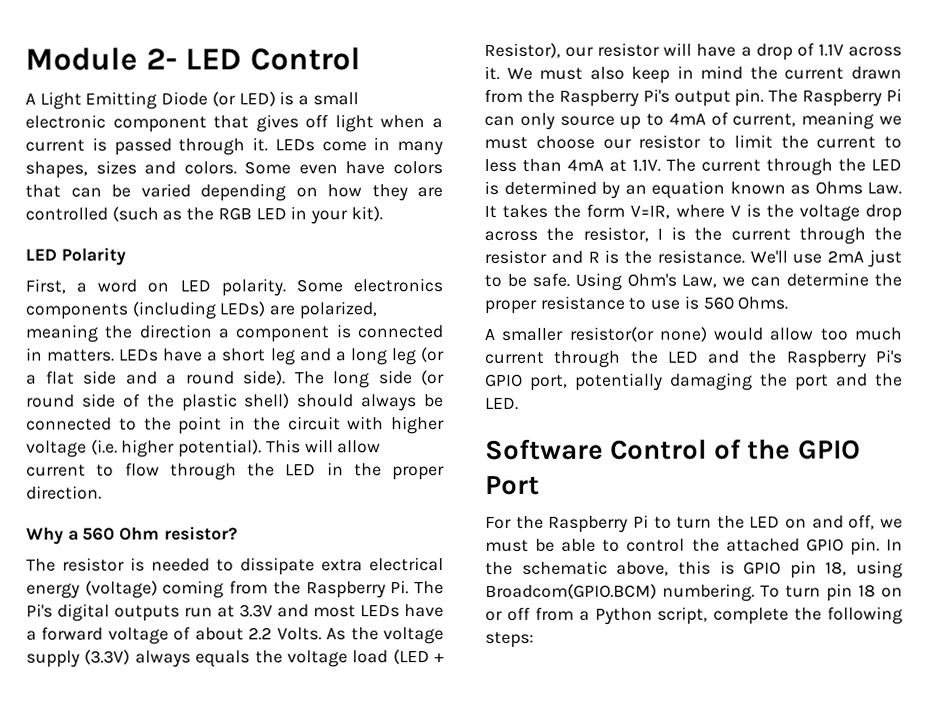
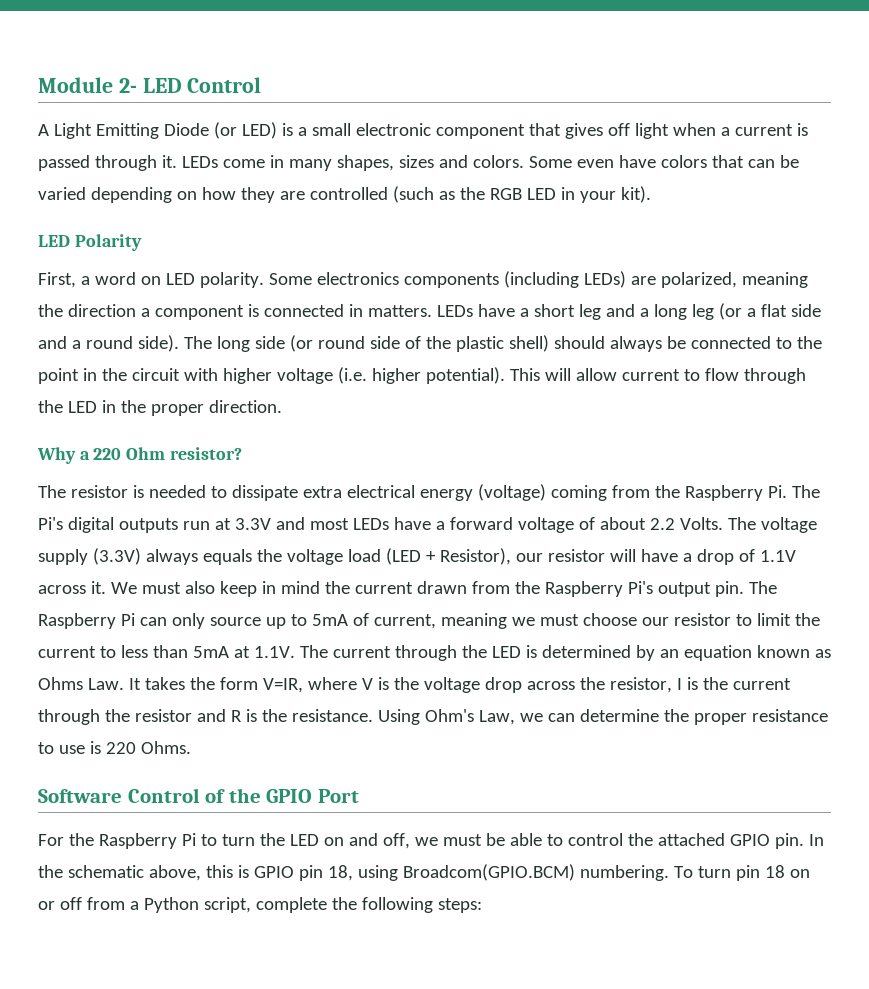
[82,527,116,541] 560 -> [93,448,122,460] 220
[326,627,379,641] As the -> [727,517,756,530] The
[668,112,706,125] 4mA -> [311,614,348,626] 5mA
[567,158,604,171] 4mA -> [192,646,229,658] 5mA
[749,249,902,268] [484,272,570,287] We'll use 2mA just to be safe. -> (373, 715) none
[702,296,734,310] 560 -> [105,742,136,754] 220
[484,326,902,342] [484,349,903,368] [485,372,903,391] [485,397,519,410] // A smaller resistor(or none) would allow too much current through the LED and the Raspberry Pi's GPIO port, potentially damaging the port and the LED. -> (191, 747) none

